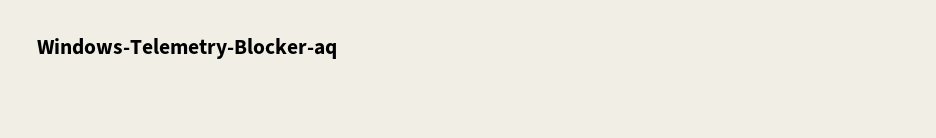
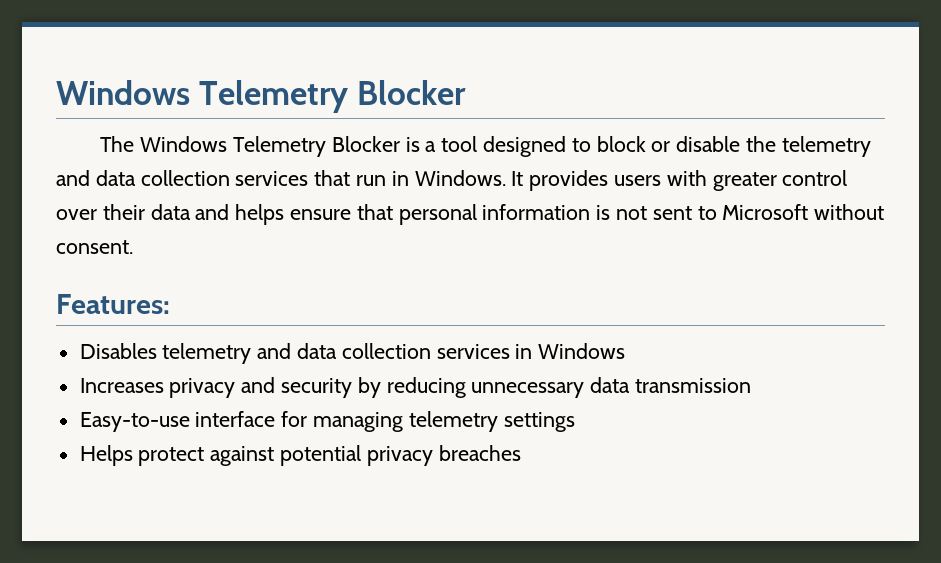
[37,38,337,59] Windows-Telemetry-Blocker-aq -> [56,80,467,113] [100,136,871,157] [56,170,848,191] [56,204,885,225] [56,240,133,254] [56,294,170,314] [79,343,626,364] [79,377,752,398] [79,411,575,432] [79,445,521,466] Windows Telemetry Blocker // The Windows Telemetry Blocker is a tool designed to block or disable the telemetry and data collection services that run in Windows. It provides users with greater control over their data and helps ensure that personal information is not sent to Microsoft without consent. // Features: // Disables telemetry and data collection services in Windows // Increases privacy and security by reducing unnecessary data transmission // Easy-to-use interface for managing telemetry settings // Helps protect against potential privacy breaches

